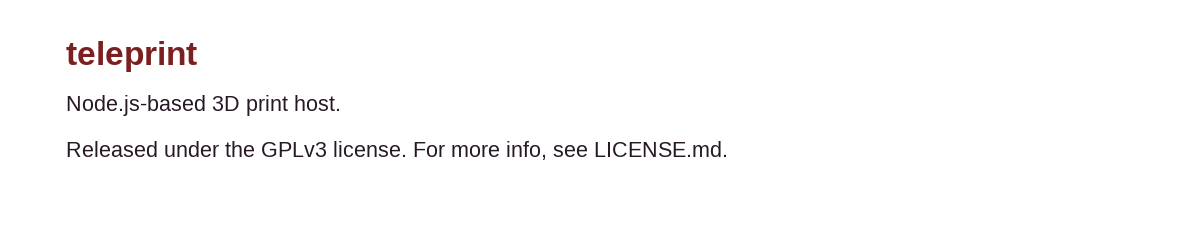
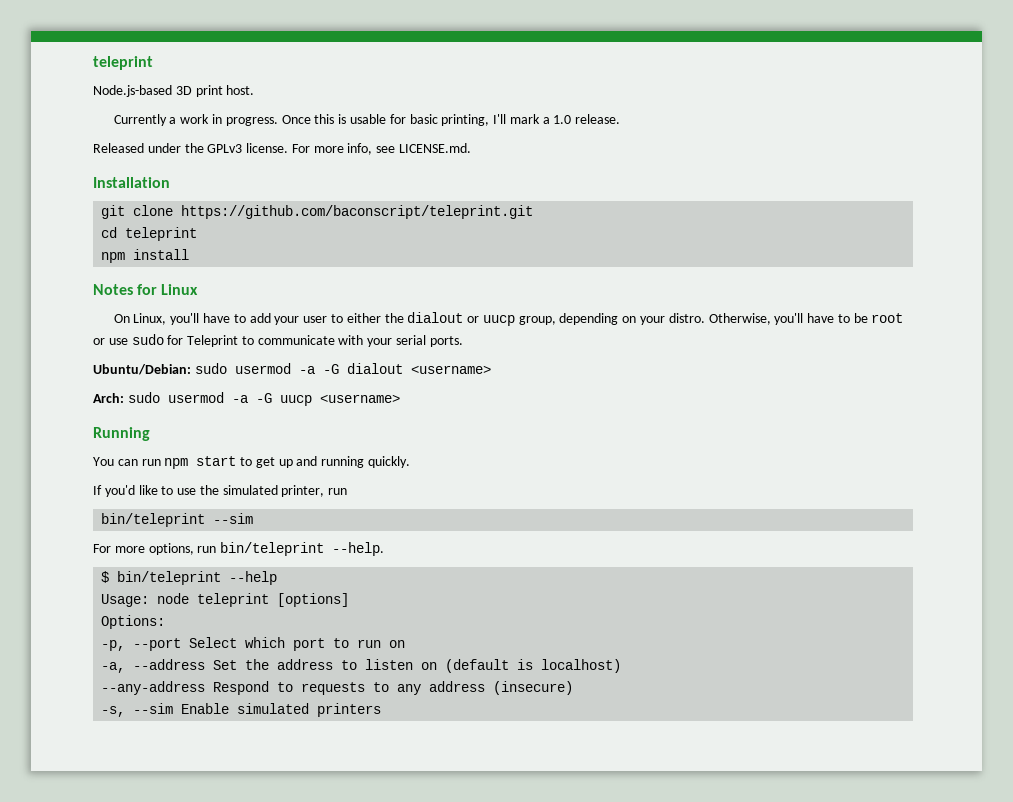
(341, 103) none -> [113,114,621,126] // Currently a work in progress. Once this is usable for basic printing, I'll mark a 1.0 release.
(728, 149) none -> [93,177,170,188] [101,205,534,219] [101,227,198,241] [101,249,190,263] [93,284,199,295] [113,312,904,326] [93,334,463,347] [93,363,491,375] [93,392,400,406] [93,427,150,441] [93,456,411,469] [93,485,348,497] [101,513,254,527] [93,542,385,556] [101,571,278,585] [101,593,350,607] [101,615,166,629] [101,637,406,651] [101,659,622,673] [101,681,574,695] [101,703,382,717] // Installation // git clone https://github.com/baconscript/teleprint.git // cd teleprint // npm install // Notes for Linux // On Linux, you'll have to add your user to either the dialout or uucp group, depending on your distro. Otherwise, you'll have to be root or use sudo for Teleprint to communicate with your serial ports. // Ubuntu/Debian: sudo usermod -a -G dialout <username> // Arch: sudo usermod -a -G uucp <username> // Running // You can run npm start to get up and running quickly. // If you'd like to use the simulated printer, run // bin/teleprint --sim // For more options, run bin/teleprint --help. // $ bin/teleprint --help // Usage: node teleprint [options] // Options: // -p, --port Select which port to run on // -a, --address Set the address to listen on (default is localhost) // --any-address Respond to requests to any address (insecure) // -s, --sim Enable simulated printers

